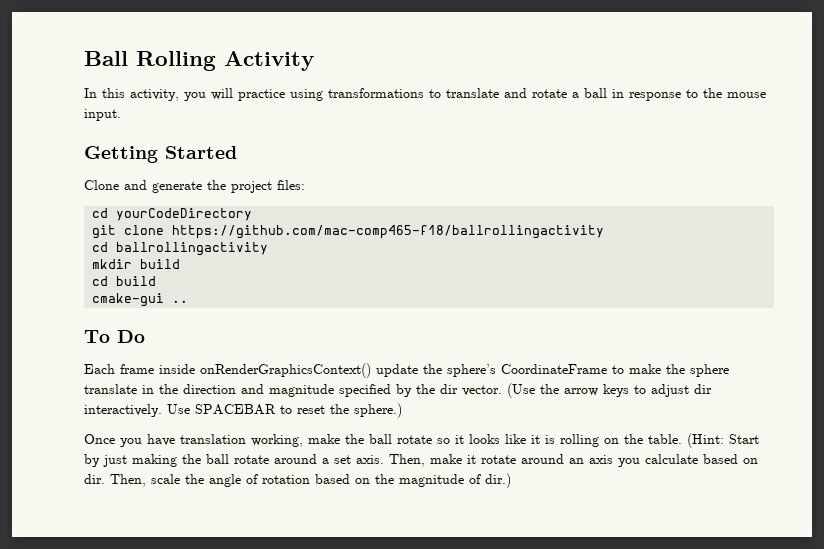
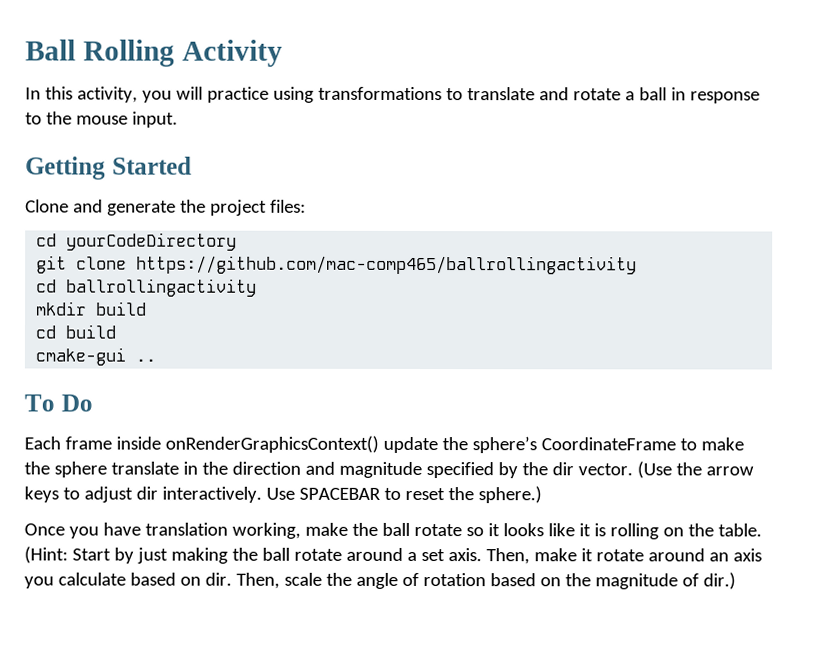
[172,225,605,239] https://github.com/mac-comp465-f18/ballrollingactivity -> [136,255,638,275] https://github.com/mac-comp465/ballrollingactivity

